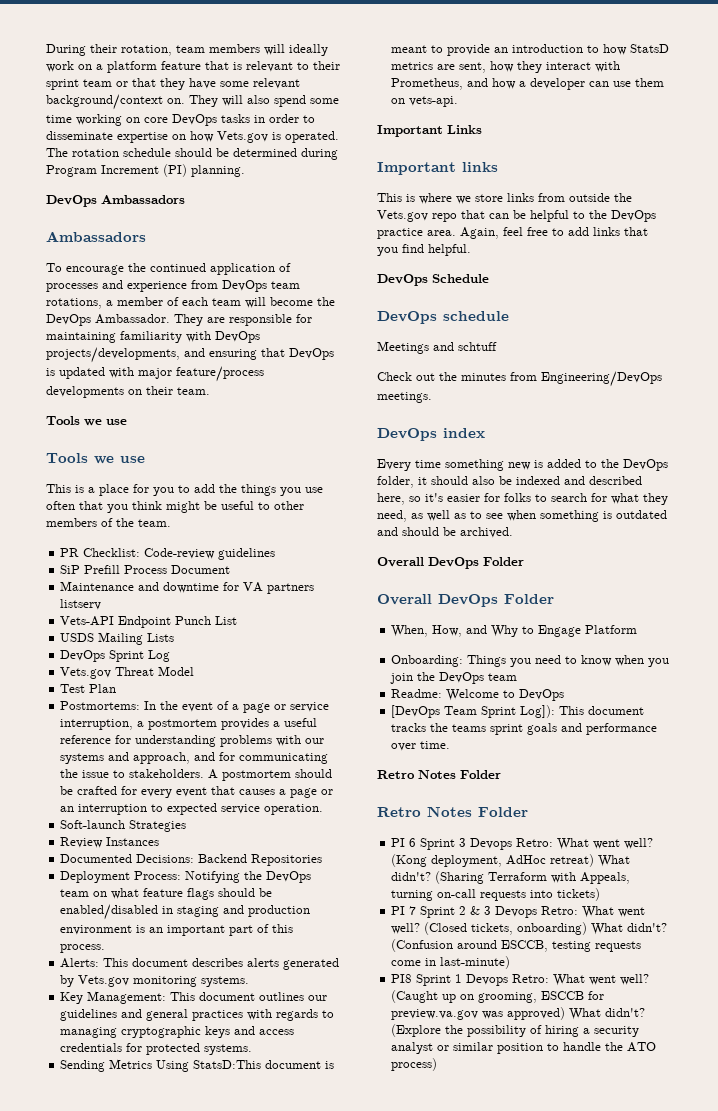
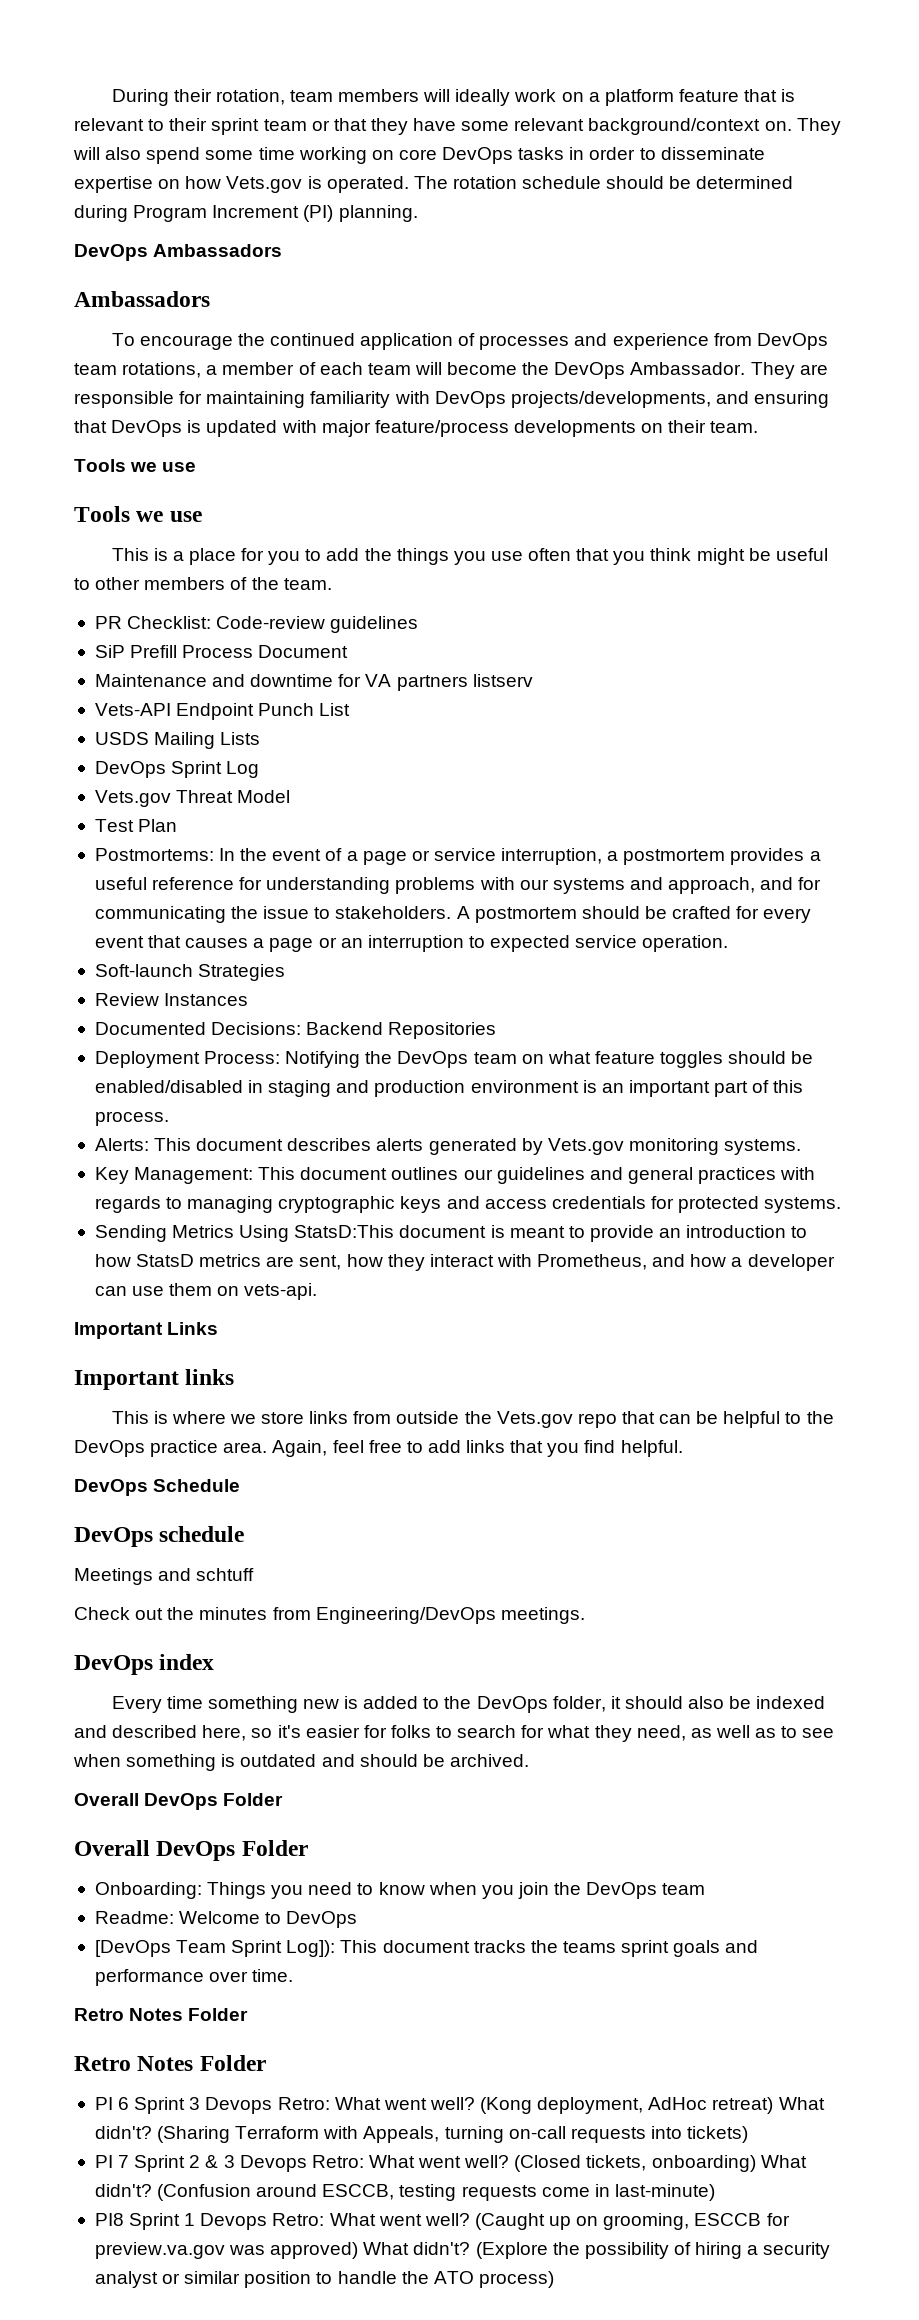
[187,888,215,900] flags -> [660,1051,724,1068] toggles
[391,625,638,637] // When, How, and Why to Engage Platform -> (308, 1848) none

